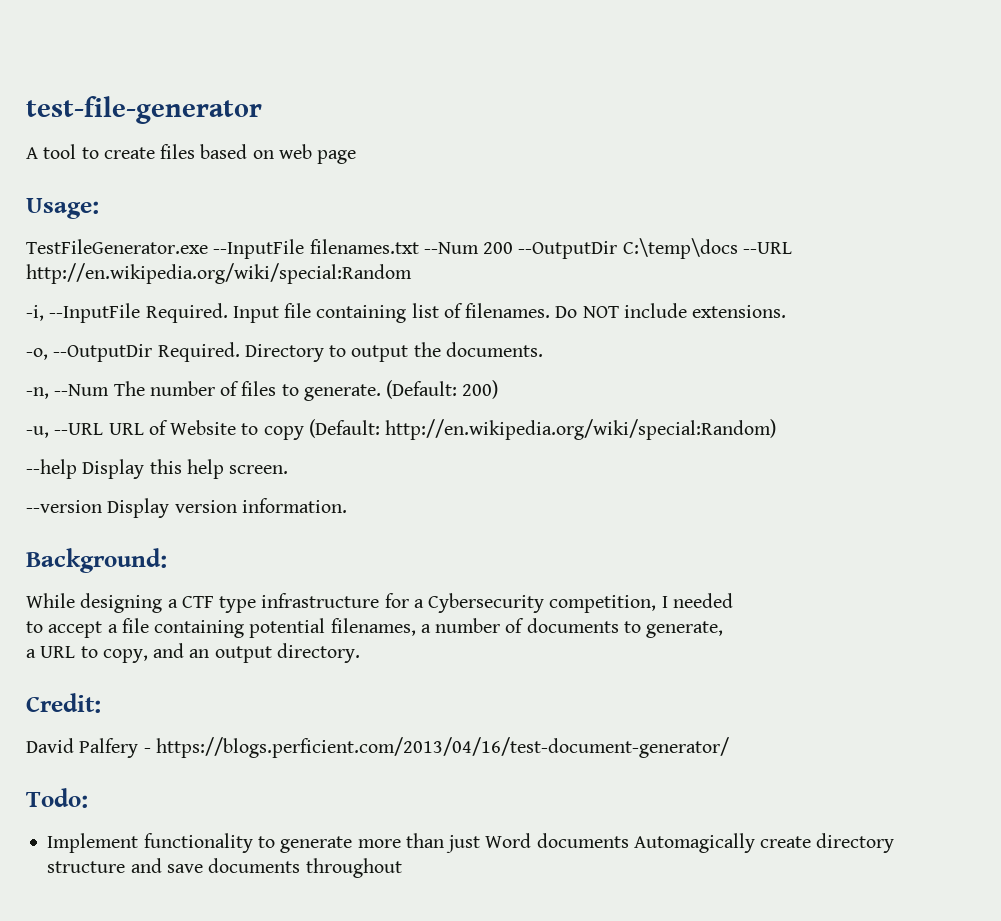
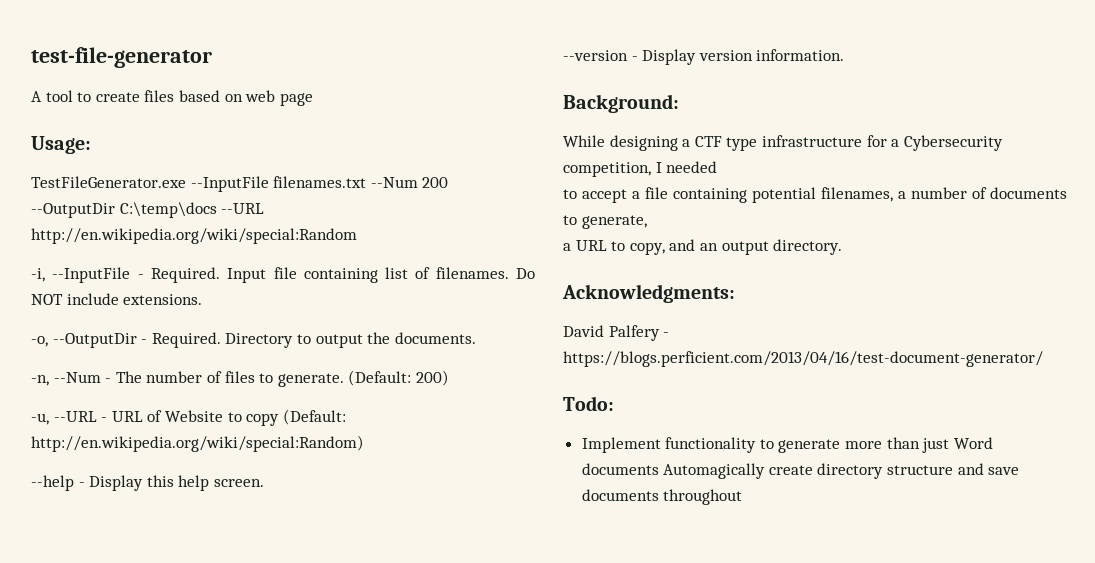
(141, 313) none -> [137,274,144,279] -
(153, 353) none -> [141,339,148,344] -
(110, 390) none -> [105,378,112,383] -
(104, 429) none -> [101,417,108,422] -
(77, 469) none -> [78,482,85,487] -
(102, 506) none -> [631,56,638,61] -
[26,693,101,713] Credit: -> [562,284,735,303] Acknowledgments:

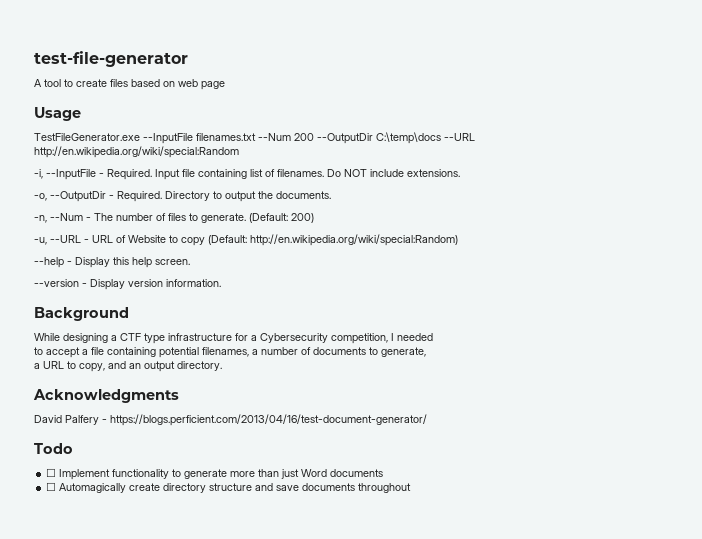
[31,136,91,154] Usage: -> [34,107,81,121] Usage
[563,94,679,113] Background: -> [34,307,129,321] Background
[562,284,735,303] Acknowledgments: -> [33,389,179,403] Acknowledgments
[563,396,614,411] Todo: // -> [34,443,73,454] [46,468,57,477] Todo // ☐
(659, 469) none -> [46,482,57,491] // ☐

